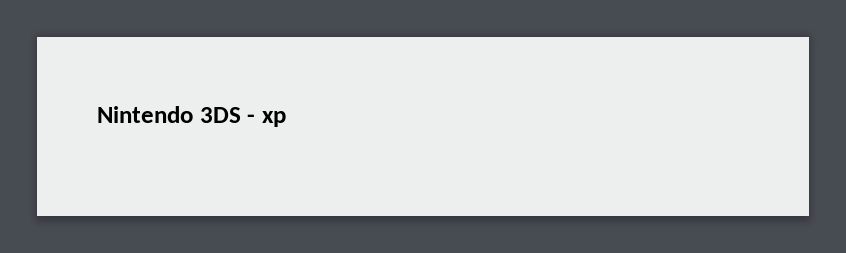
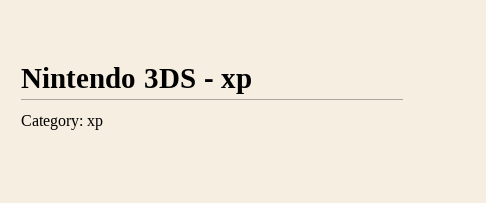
(286, 119) none -> [21,115,104,130] // Category: xp

